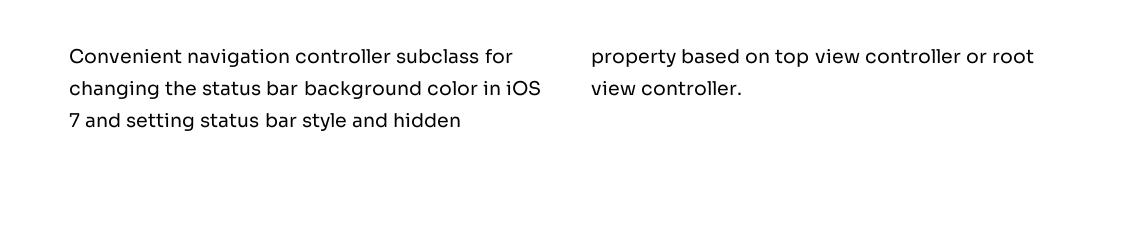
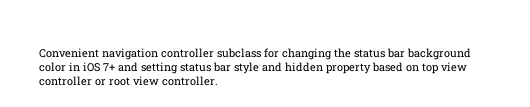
[69,113,80,127] 7 -> [103,63,115,71] 7+

